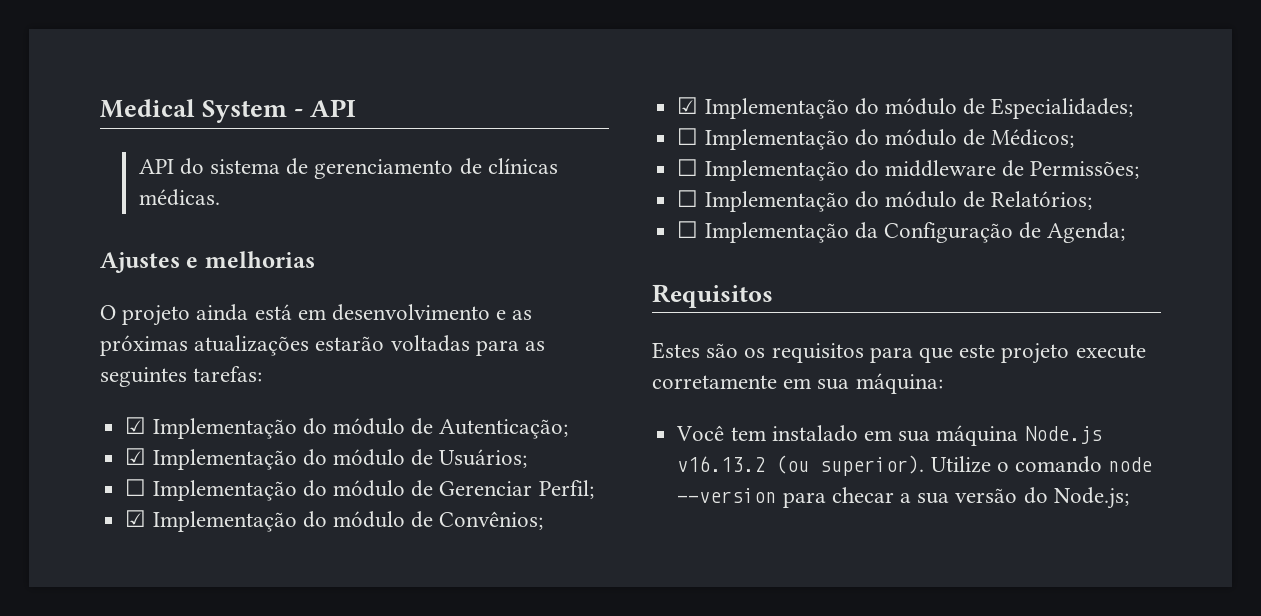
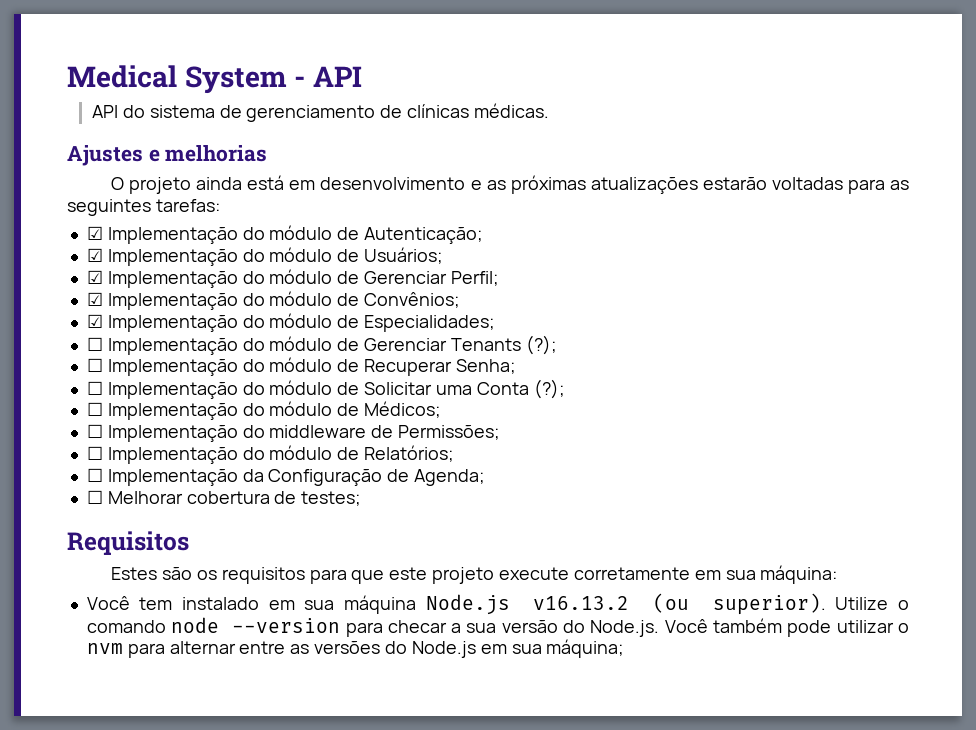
[125,479,147,496] ☐ -> [86,270,103,284] ☑
(1134, 108) none -> [86,335,557,355] [86,357,516,376] [86,379,565,399] // ☐ Implementação do módulo de Gerenciar Tenants (?); // ☐ Implementação do módulo de Recuperar Senha; // ☐ Implementação do módulo de Solicitar uma Conta (?);
(1126, 232) none -> [86,490,362,506] // ☐ Melhorar cobertura de testes;
[1053,487,1129,509] Node.js; -> [590,618,910,637] [86,639,625,658] Node.js. Você também pode utilizar o nvm para alternar entre as versões do Node.js em sua máquina;

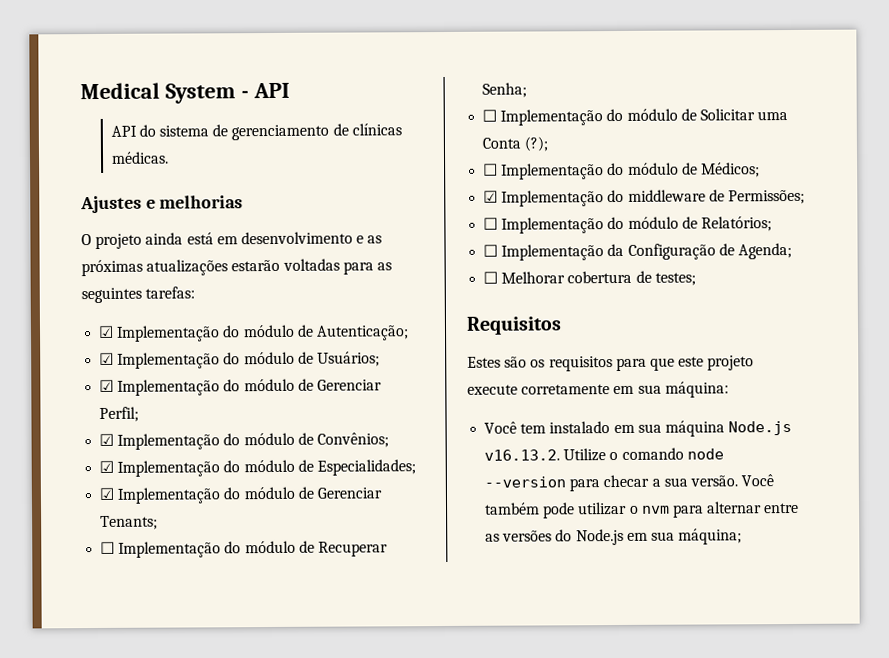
[86,335,557,355] ☐ Implementação do módulo de Gerenciar Tenants (?); -> [99,486,382,504] [100,515,159,530] ☑ Implementação do módulo de Gerenciar Tenants;
[86,424,103,438] ☐ -> [483,190,499,203] ☑
[533,593,826,615] v16.13.2 (ou superior). -> [484,449,561,461] v16.13.2.
[501,620,660,637] versão do Node.js. -> [689,475,738,487] versão.

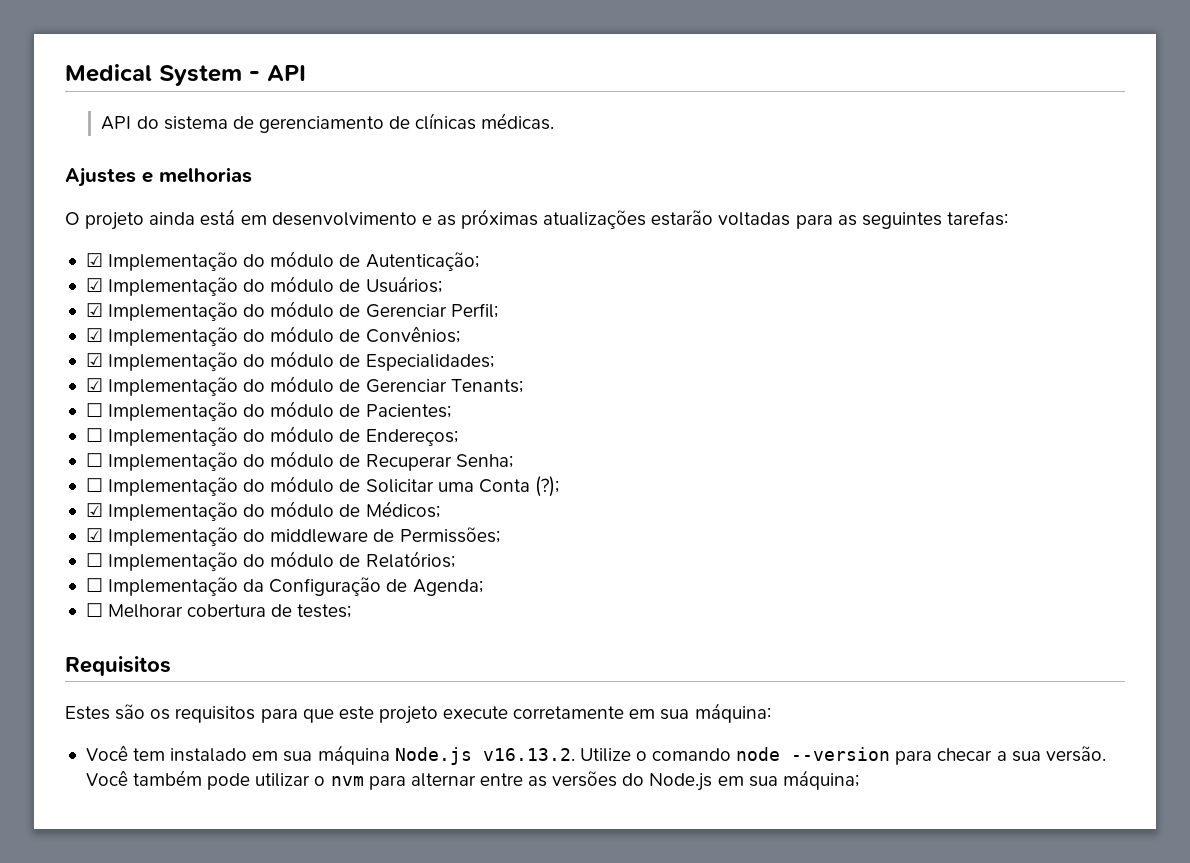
(159, 522) none -> [85,401,451,421] [85,426,458,446] // ☐ Implementação do módulo de Pacientes; // ☐ Implementação do módulo de Endereços;
[483,163,499,176] ☐ -> [85,503,103,517] ☑

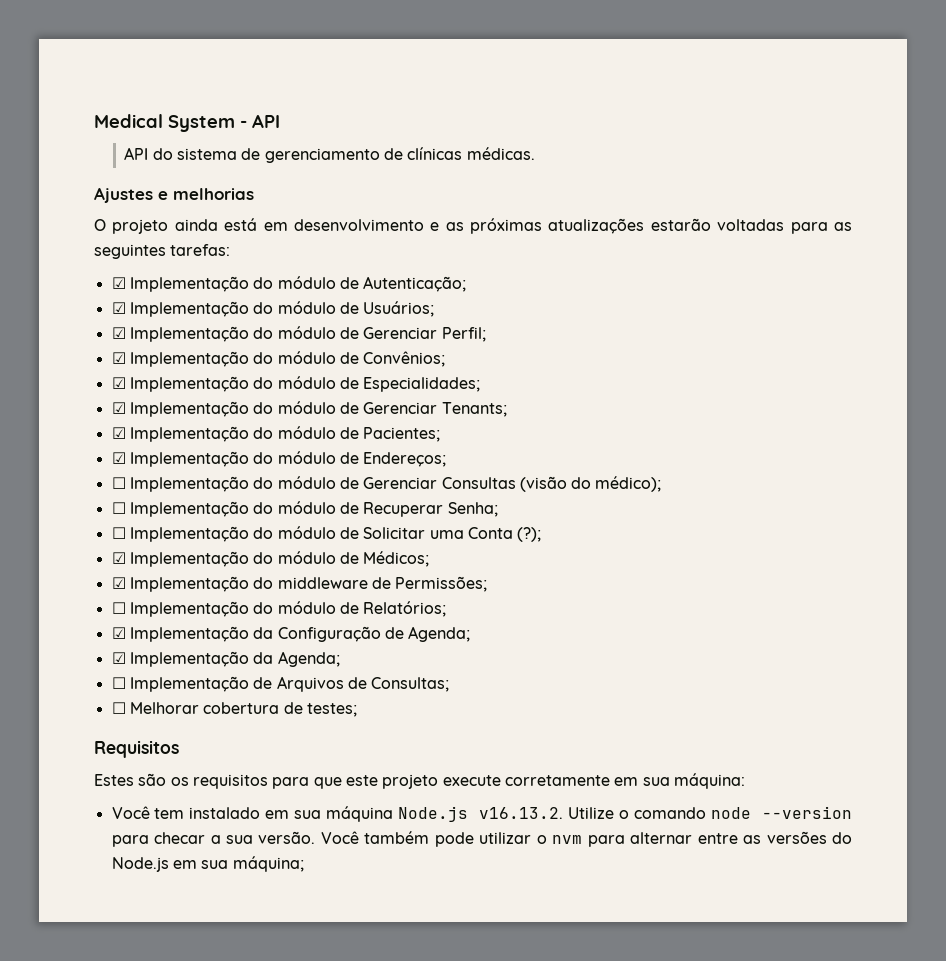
[85,403,103,417] ☐ -> [111,427,126,439] ☑
[85,426,458,446] // ☐ Implementação do módulo de Endereços; -> [111,451,447,467] [111,476,662,492] // ☑ Implementação do módulo de Endereços; // ☐ Implementação do módulo de Gerenciar Consultas (visão do médico);
[85,578,103,592] ☐ -> [111,627,126,639] ☑
(483, 587) none -> [111,651,340,667] [111,676,450,692] // ☑ Implementação da Agenda; // ☐ Implementação de Arquivos de Consultas;

